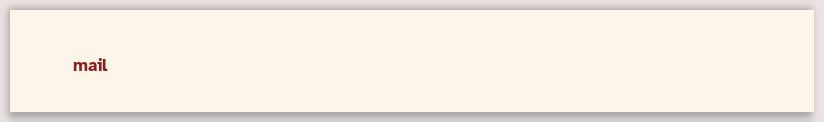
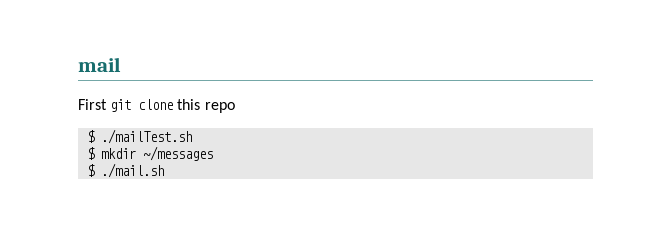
(108, 64) none -> [78,99,235,113] [87,129,193,144] [87,146,214,161] [87,163,165,178] // First git clone this repo // $ ./mailTest.sh // $ mkdir ~/messages // $ ./mail.sh

